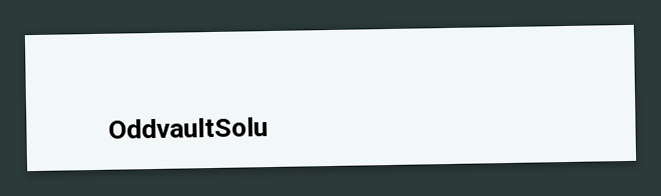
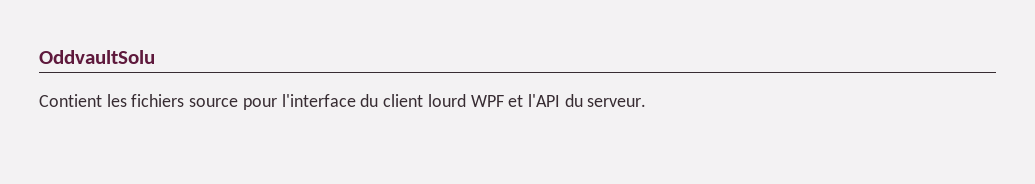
(268, 128) none -> [39,94,647,110] // Contient les fichiers source pour l'interface du client lourd WPF et l'API du serveur.

